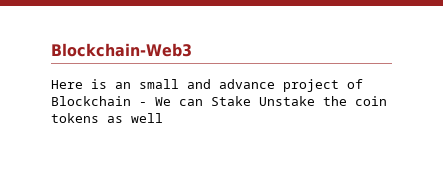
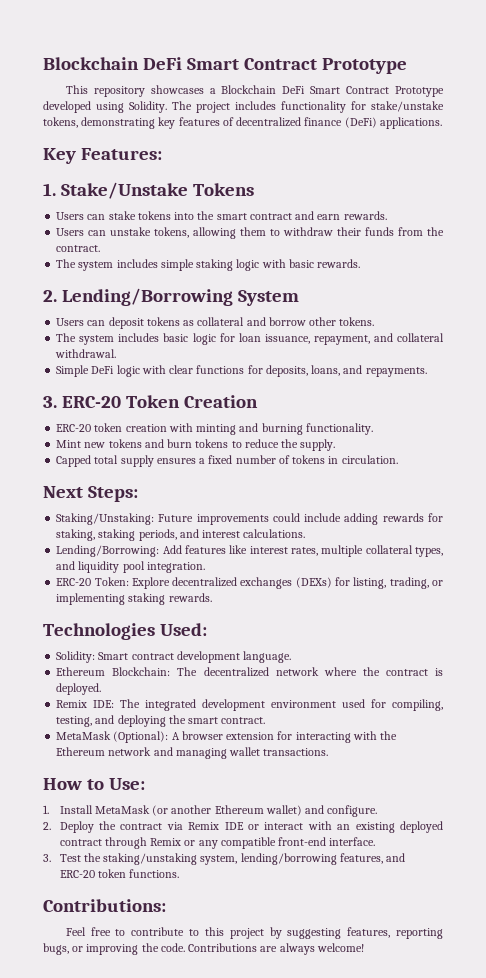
[51,43,192,57] [51,79,363,92] [51,96,387,106] [51,113,163,123] Blockchain-Web3 // Here is an small and advance project of Blockchain - We can Stake Unstake the coin tokens as well -> [43,57,407,74] [65,85,444,97] [43,101,444,113] [43,117,442,129] [43,148,162,164] [43,182,254,199] [56,211,387,220] [56,227,444,239] [56,245,101,252] [56,259,361,271] [43,288,299,306] [56,317,375,329] [56,333,444,345] [55,349,117,358] [56,365,427,377] [43,395,258,408] [56,423,373,435] [56,439,336,451] [56,455,398,467] [43,486,138,502] [56,513,444,525] [56,529,306,541] [56,545,444,557] [56,561,205,573] [56,577,444,589] [56,593,212,605] [43,623,207,640] [56,651,292,663] [56,667,444,677] [56,683,102,695] [56,699,444,711] [56,715,266,727] [56,731,398,743] [56,747,329,759] [43,778,145,790] [43,805,378,817] [43,821,444,833] [59,837,376,849] [43,853,406,865] [59,869,180,878] [43,899,166,912] [65,927,443,939] [43,943,364,955] Blockchain DeFi Smart Contract Prototype // This repository showcases a Blockchain DeFi Smart Contract Prototype developed using Solidity. The project includes functionality for stake/unstake tokens, demonstrating key features of decentralized finance (DeFi) applications. // Key Features: // 1. Stake/Unstake Tokens // Users can stake tokens into the smart contract and earn rewards. // Users can unstake tokens, allowing them to withdraw their funds from the contract. // The system includes simple staking logic with basic rewards. // 2. Lending/Borrowing System // Users can deposit tokens as collateral and borrow other tokens. // The system includes basic logic for loan issuance, repayment, and collateral withdrawal. // Simple DeFi logic with clear functions for deposits, loans, and repayments. // 3. ERC-20 Token Creation // ERC-20 token creation with minting and burning functionality. // Mint new tokens and burn tokens to reduce the supply. // Capped total supply ensures a fixed number of tokens in circulation. // Next Steps: // Staking/Unstaking: Future improvements could include adding rewards for staking, staking periods, and interest calculations. // Lending/Borrowing: Add features like interest rates, multiple collateral types, and liquidity pool integration. // ERC-20 Token: Explore decentralized exchanges (DEXs) for listing, trading, or implementing staking rewards. // Technologies Used: // Solidity: Smart contract development language. // Ethereum Blockchain: The decentralized network where the contract is deployed. // Remix IDE: The integrated development environment used for compiling, testing, and deploying the smart contract. // MetaMask (Optional): A browser extension for interacting with the Ethereum network and managing wallet transactions. // How to Use: // 1. Install MetaMask (or another Ethereum wallet) and configure. // 2. Deploy the contract via Remix IDE or interact with an existing deployed contract through Remix or any compatible front-end interface. // 3. Test the staking/unstaking system, lending/borrowing features, and ERC-20 token functions. // Contributions: // Feel free to contribute to this project by suggesting features, reporting bugs, or improving the code. Contributions are always welcome!

